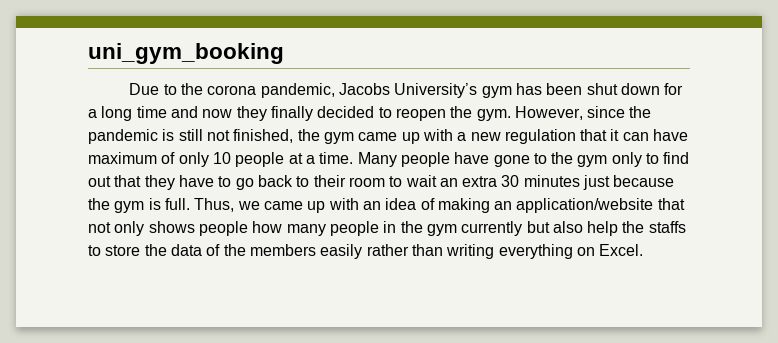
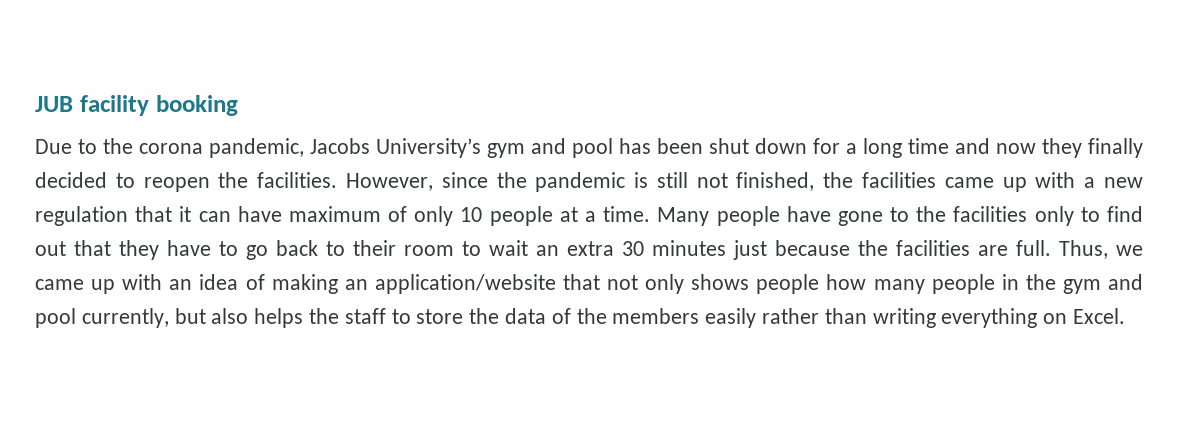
[88,43,284,64] uni_gym_booking -> [35,95,238,116] JUB facility booking
(512, 92) none -> [531,138,613,158] and pool
[476,109,511,121] gym. -> [257,172,338,188] facilities.
[323,132,354,144] gym -> [862,172,937,188] facilities
[577,155,608,167] gym -> [953,206,1028,222] facilities
[114,198,161,213] gym is -> [896,240,1008,256] facilities are
[461,221,686,236] currently but also help the staffs -> [1108,274,1144,290] [35,308,386,328] and pool currently, but also helps the staff

